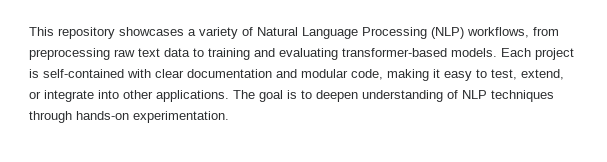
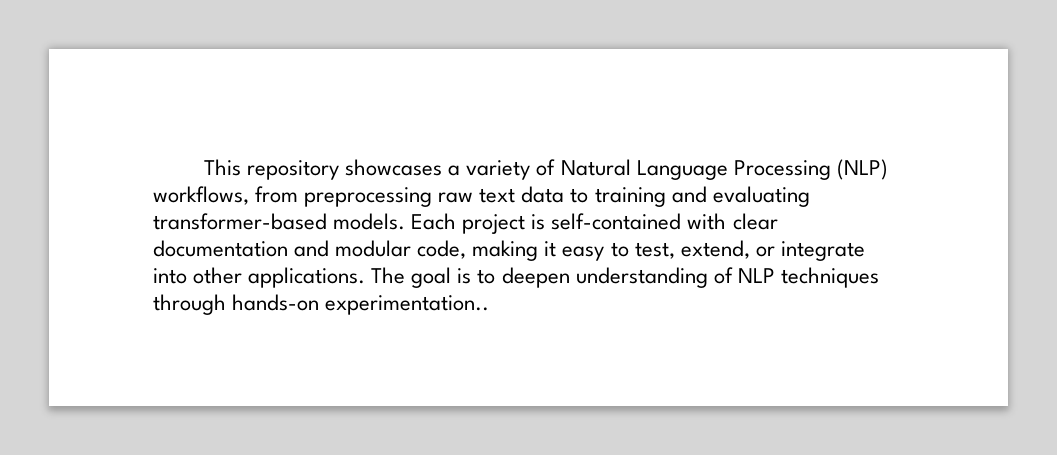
[133,111,229,123] experimentation. -> [325,295,490,315] experimentation..

